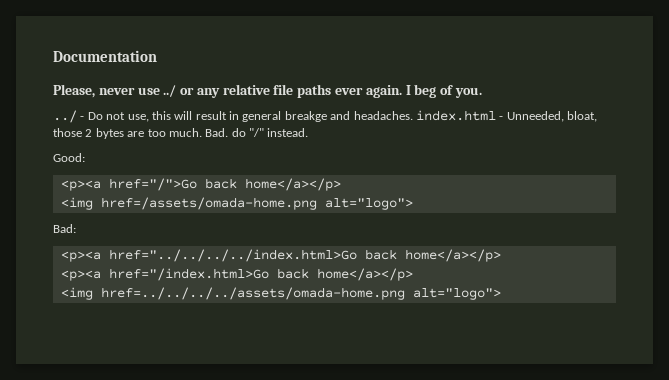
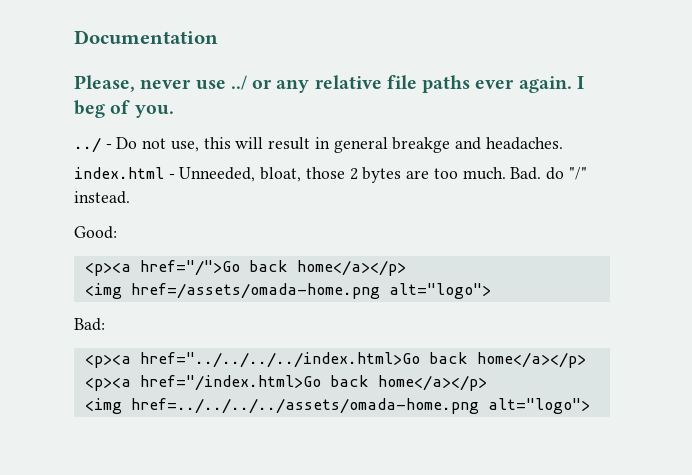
(413, 115) none -> (563, 143) //

